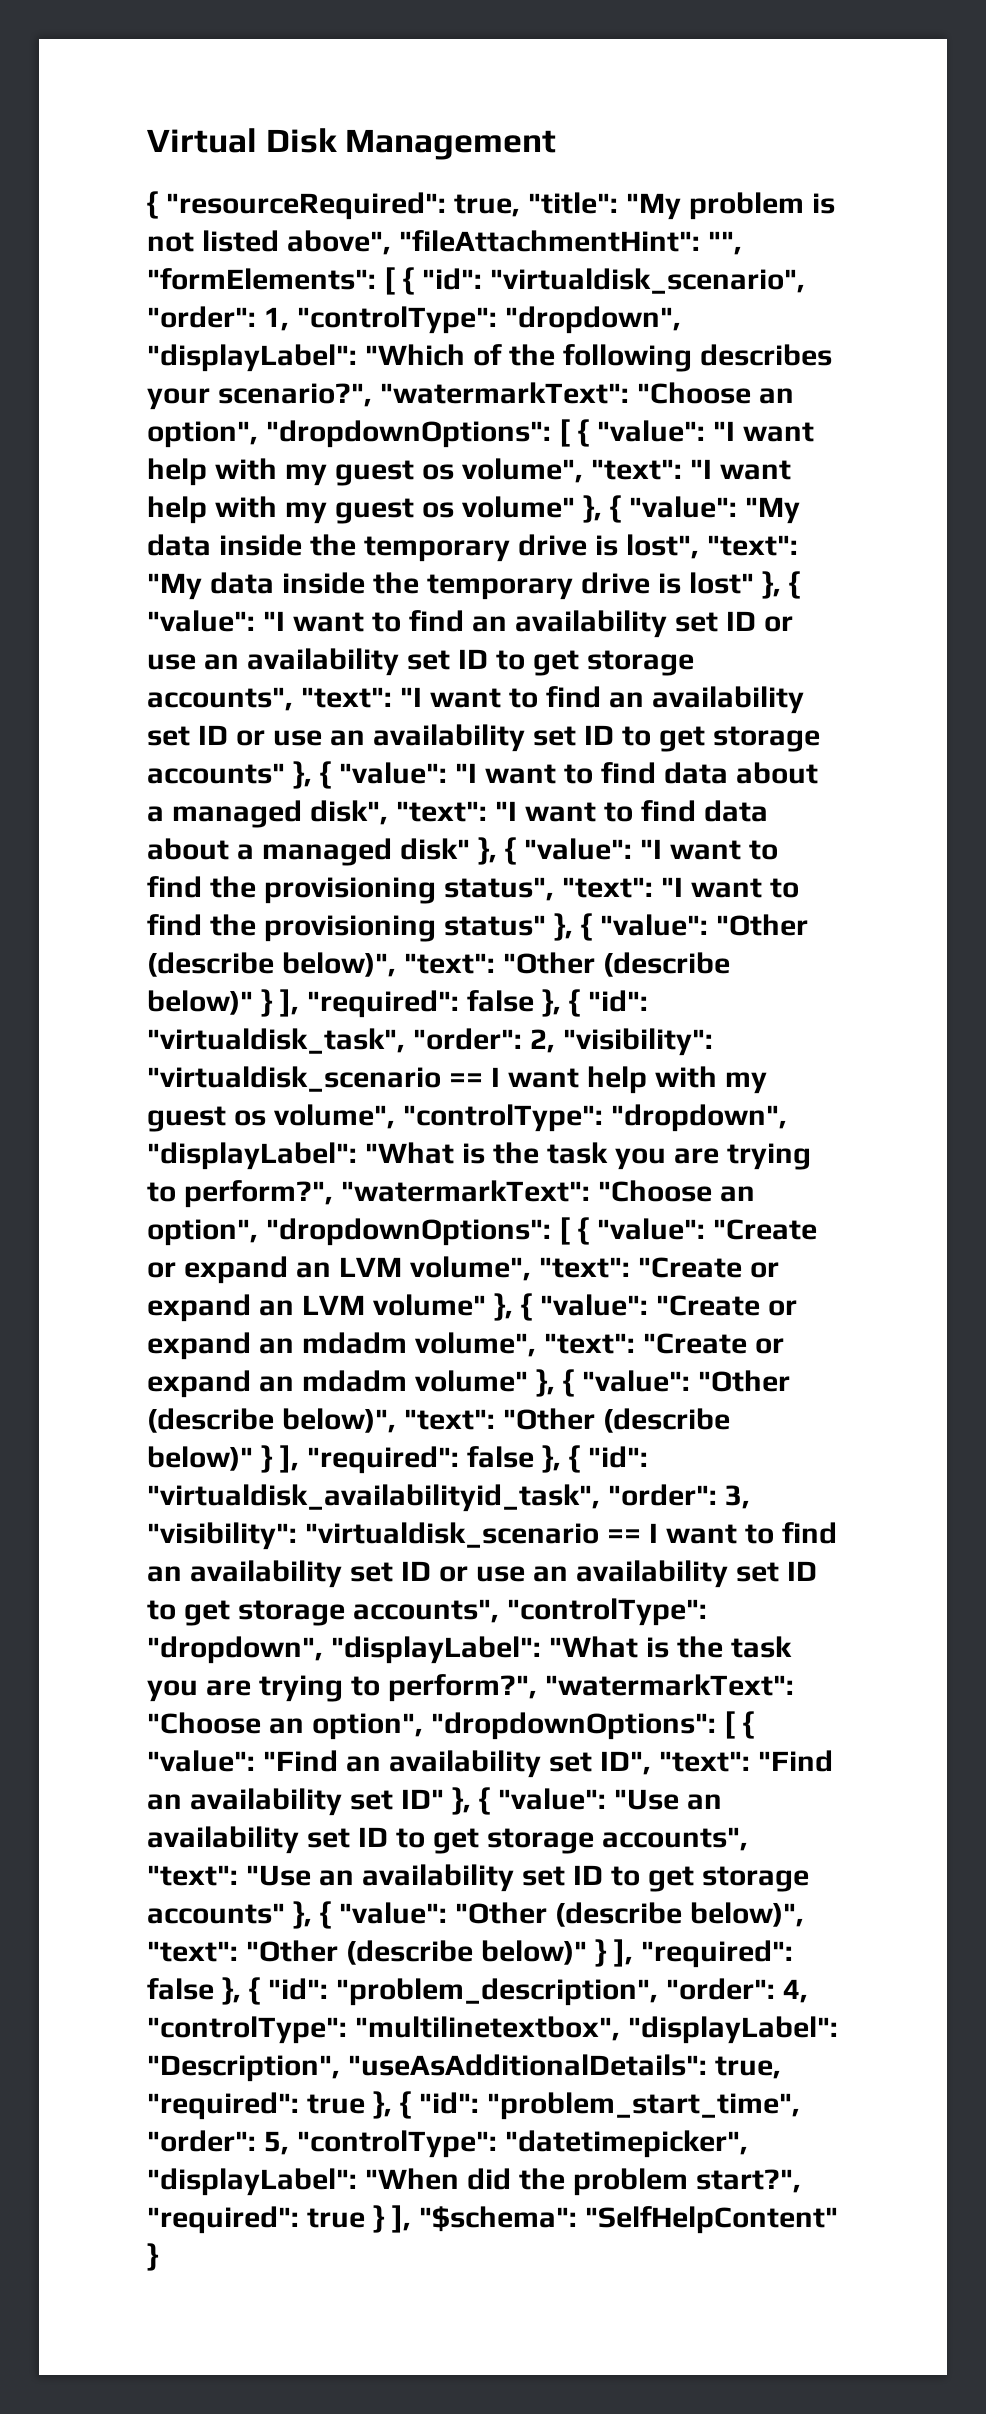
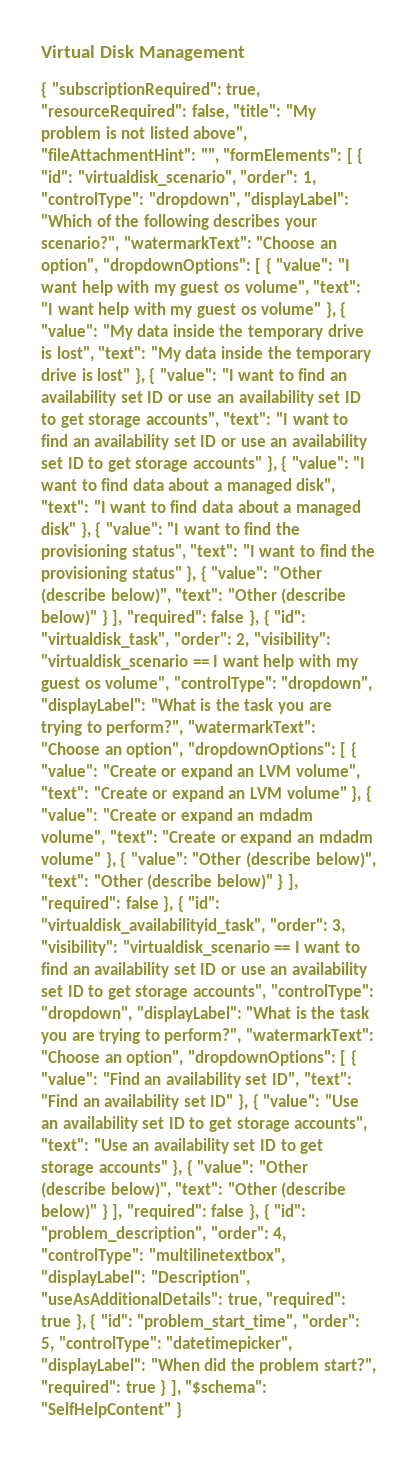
[165,192,520,220] "resourceRequired": true, -> [51,82,261,98] [41,104,229,120] "subscriptionRequired": true, "resourceRequired": false,

